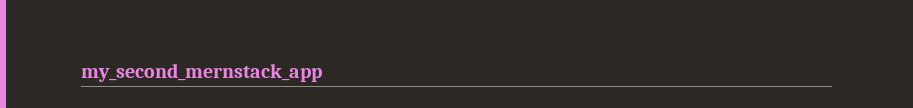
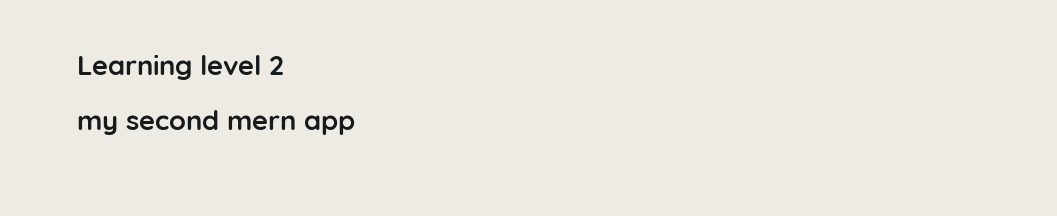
[81,63,322,82] my_second_mernstack_app -> [77,54,284,80] [77,110,355,135] Learning level 2 // my second mern app

